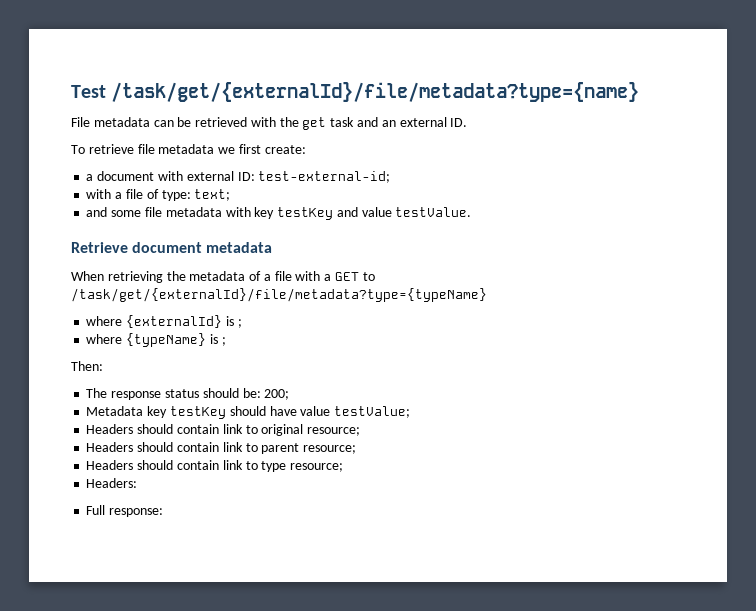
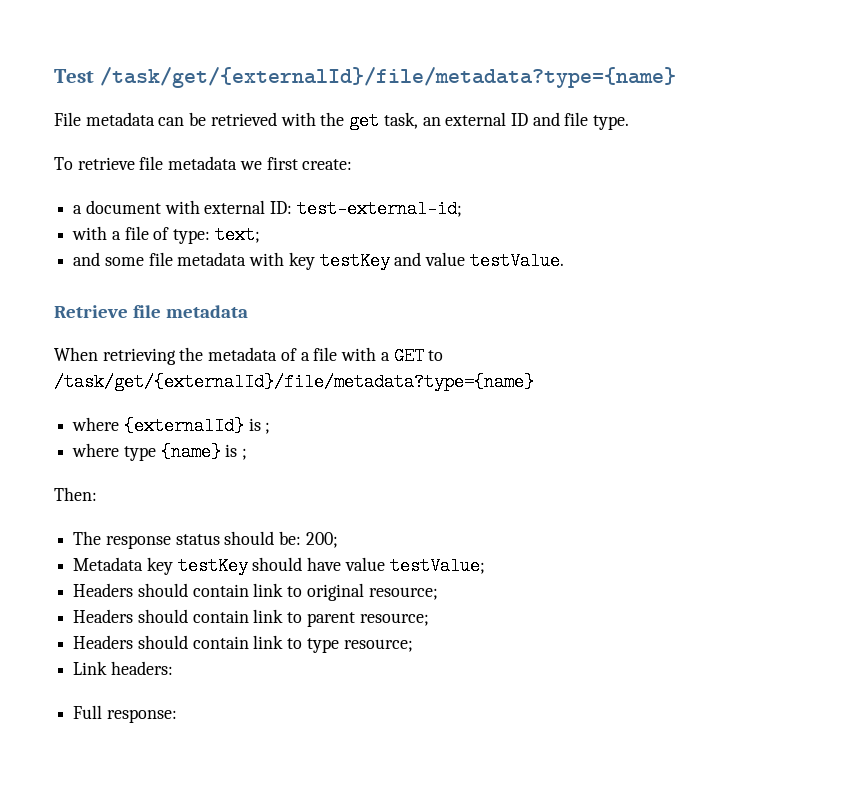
[330,117,468,127] task and an external ID. -> [383,112,630,130] task, an external ID and file type.
[132,242,203,253] document -> [132,305,161,318] file
[71,288,487,302] /task/get/{externalId}/file/metadata?type={typeName} -> [54,373,534,391] /task/get/{externalId}/file/metadata?type={name}
[126,333,207,347] {typeName} -> [123,443,221,461] type {name}
[86,478,138,488] Headers: -> [73,661,173,675] Link headers:

